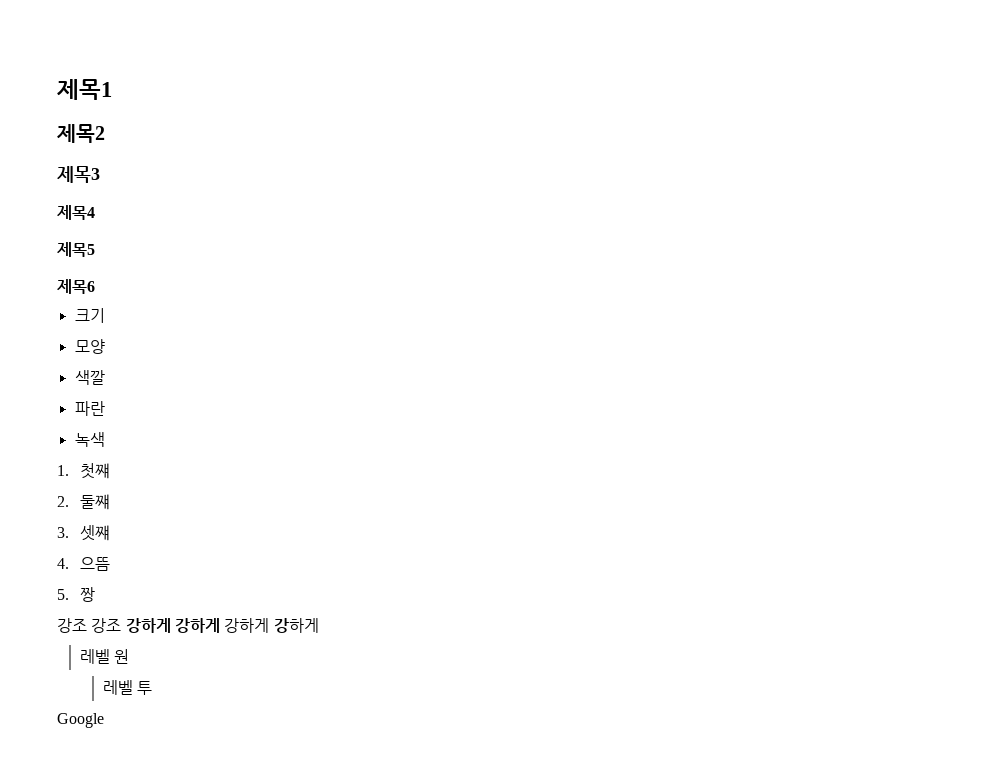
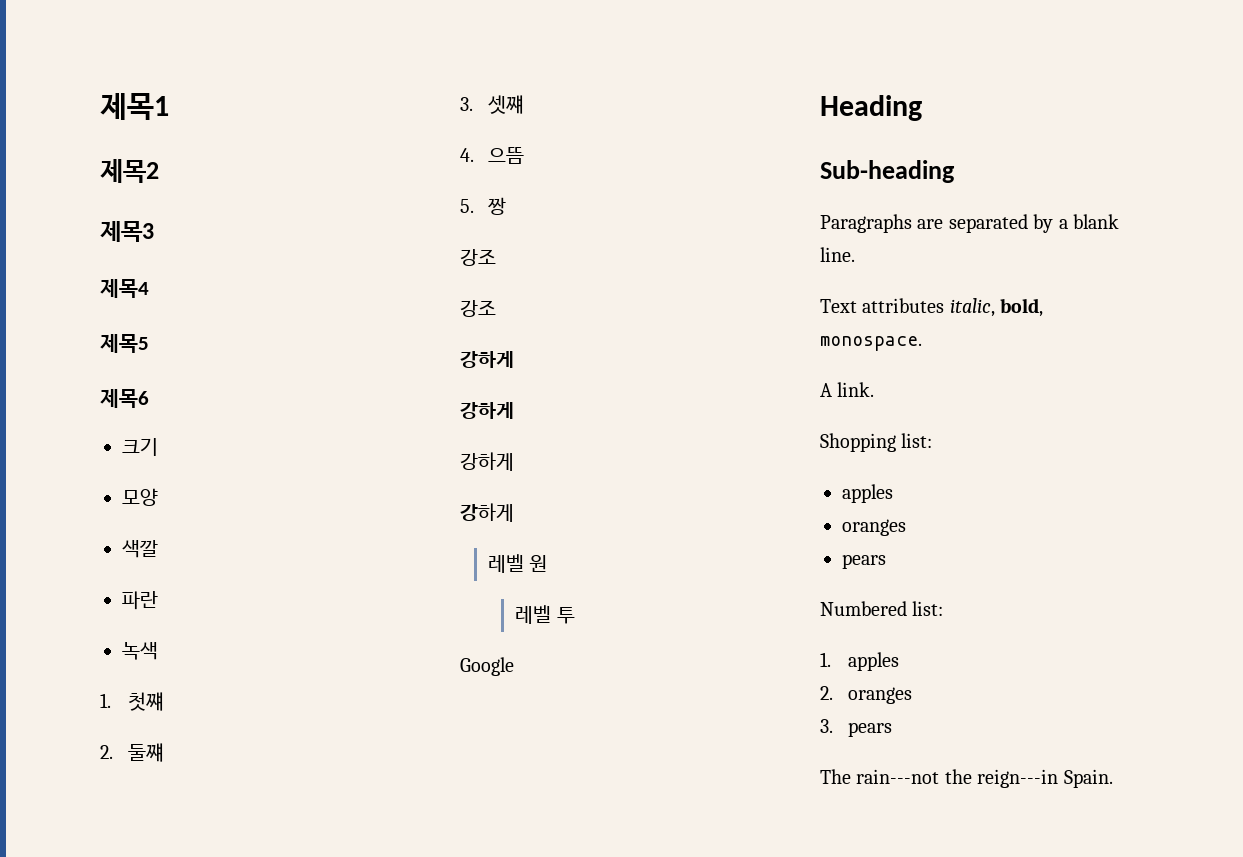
[91,618,270,633] 강조 강하게 강하게 강하게 -> [460,300,496,317] [460,351,514,368] [460,402,514,419] [460,452,514,471] // 강조 // 강하게 // 강하게 // 강하게 //
(104, 720) none -> [820,95,922,121] [820,160,955,183] [820,214,1119,233] [820,247,855,262] [820,298,1044,317] [820,336,922,351] [820,382,875,397] [820,433,933,452] [842,484,893,503] [842,519,906,536] [842,554,886,569] [820,601,944,616] [820,652,899,671] [820,686,912,704] [820,719,892,737] [820,769,1113,788] // Heading // Sub-heading // Paragraphs are separated by a blank line. // Text attributes italic, bold, monospace. // A link. // Shopping list: // apples // oranges // pears // Numbered list: // 1. apples // 2. oranges // 3. pears // The rain---not the reign---in Spain.

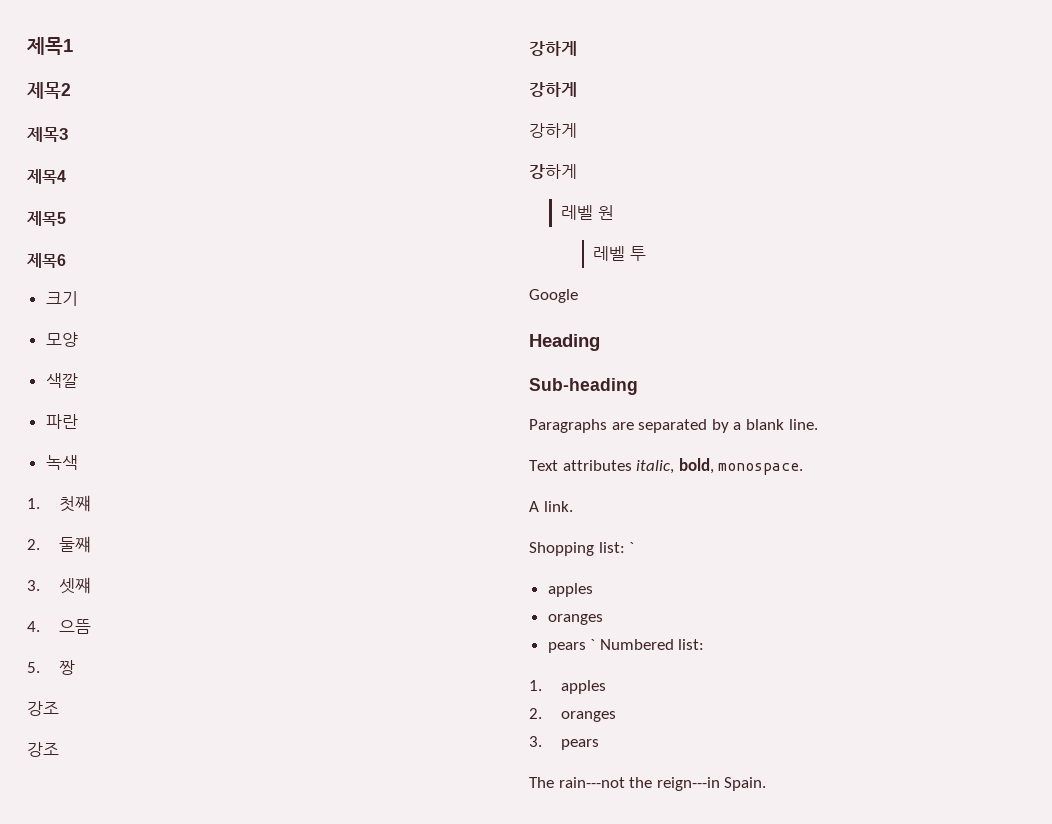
(933, 440) none -> [629,542,635,553] `
(886, 561) // -> [590,639,596,650] `

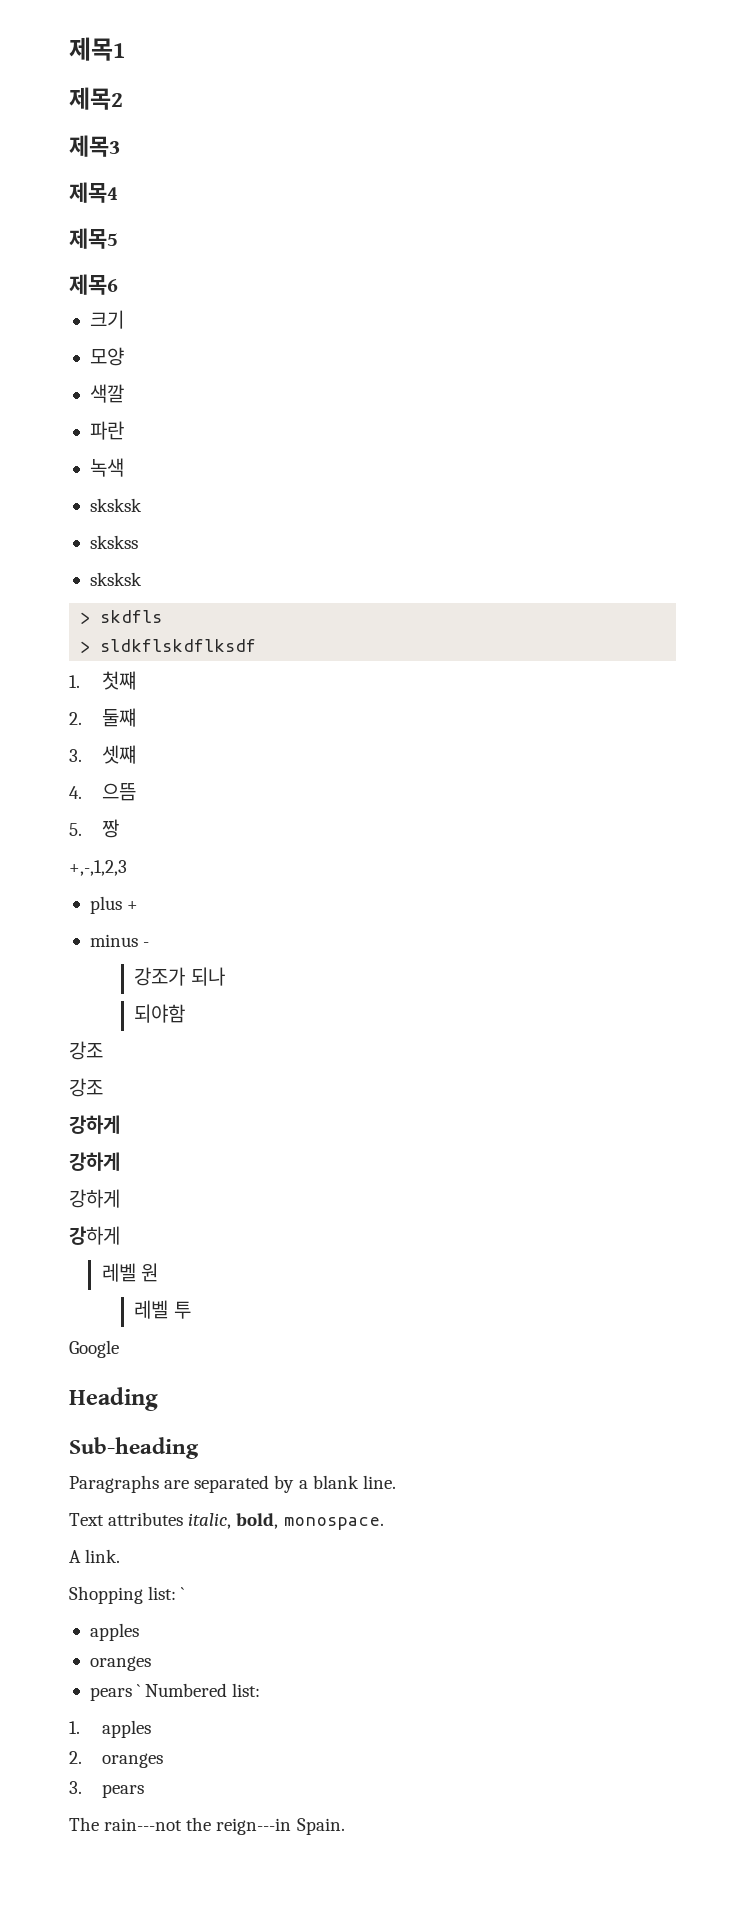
(78, 462) none -> [89,498,142,512] [89,535,138,549] [89,572,142,586] [80,610,163,624] [80,639,257,653] // sksksk // skskss // sksksk // > skdfls // > sldkflskdflksdf
(76, 667) none -> [69,860,127,876] [89,896,139,914] [89,934,150,947] [134,967,225,986] [134,1004,186,1023] // +,-,1,2,3 // plus + // minus - // 강조가 되나 // 되야함

